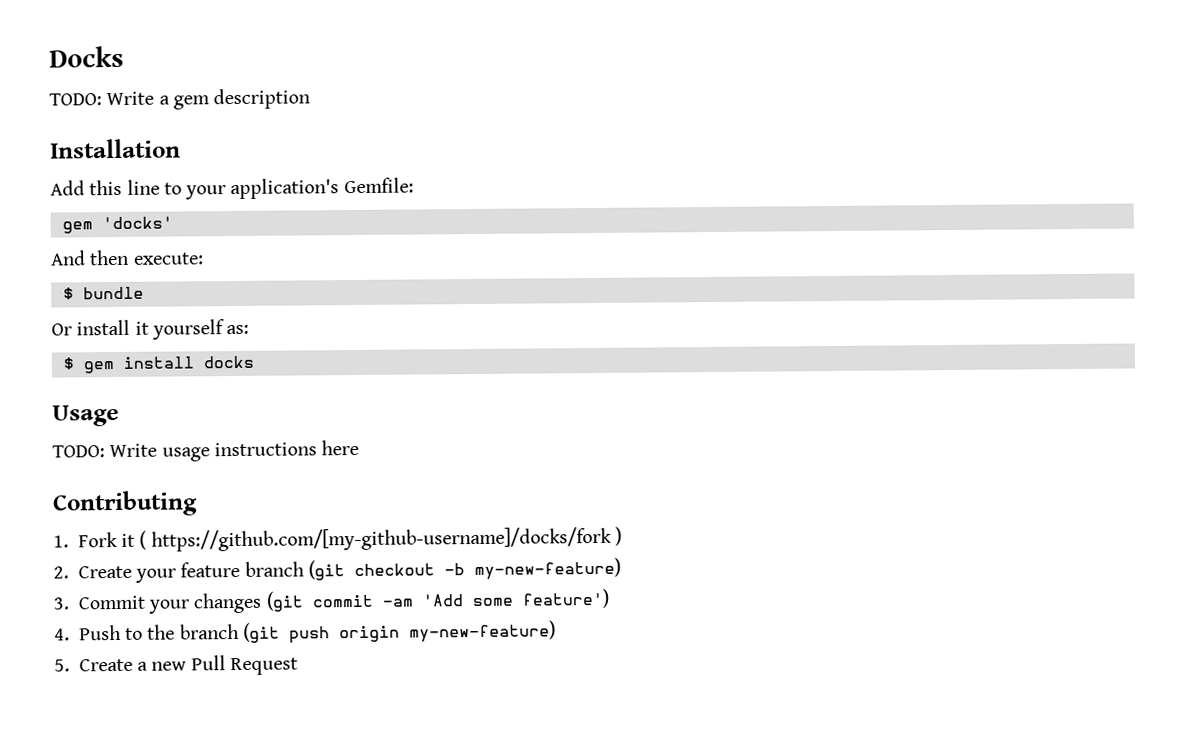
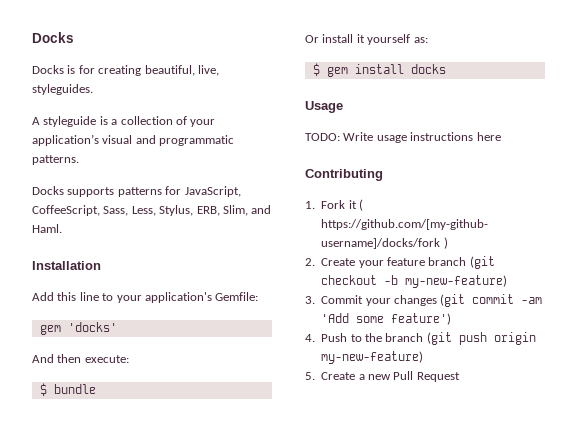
[49,88,311,110] TODO: Write a gem description -> [32,65,219,76] [32,84,93,95] [32,116,216,127] [32,134,235,146] [32,155,79,165] [32,186,241,197] [32,205,272,216] [32,224,62,233] Docks is for creating beautiful, live, styleguides. // A styleguide is a collection of your application’s visual and programmatic patterns. // Docks supports patterns for JavaScript, CoffeeScript, Sass, Less, Stylus, ERB, Slim, and Haml.

